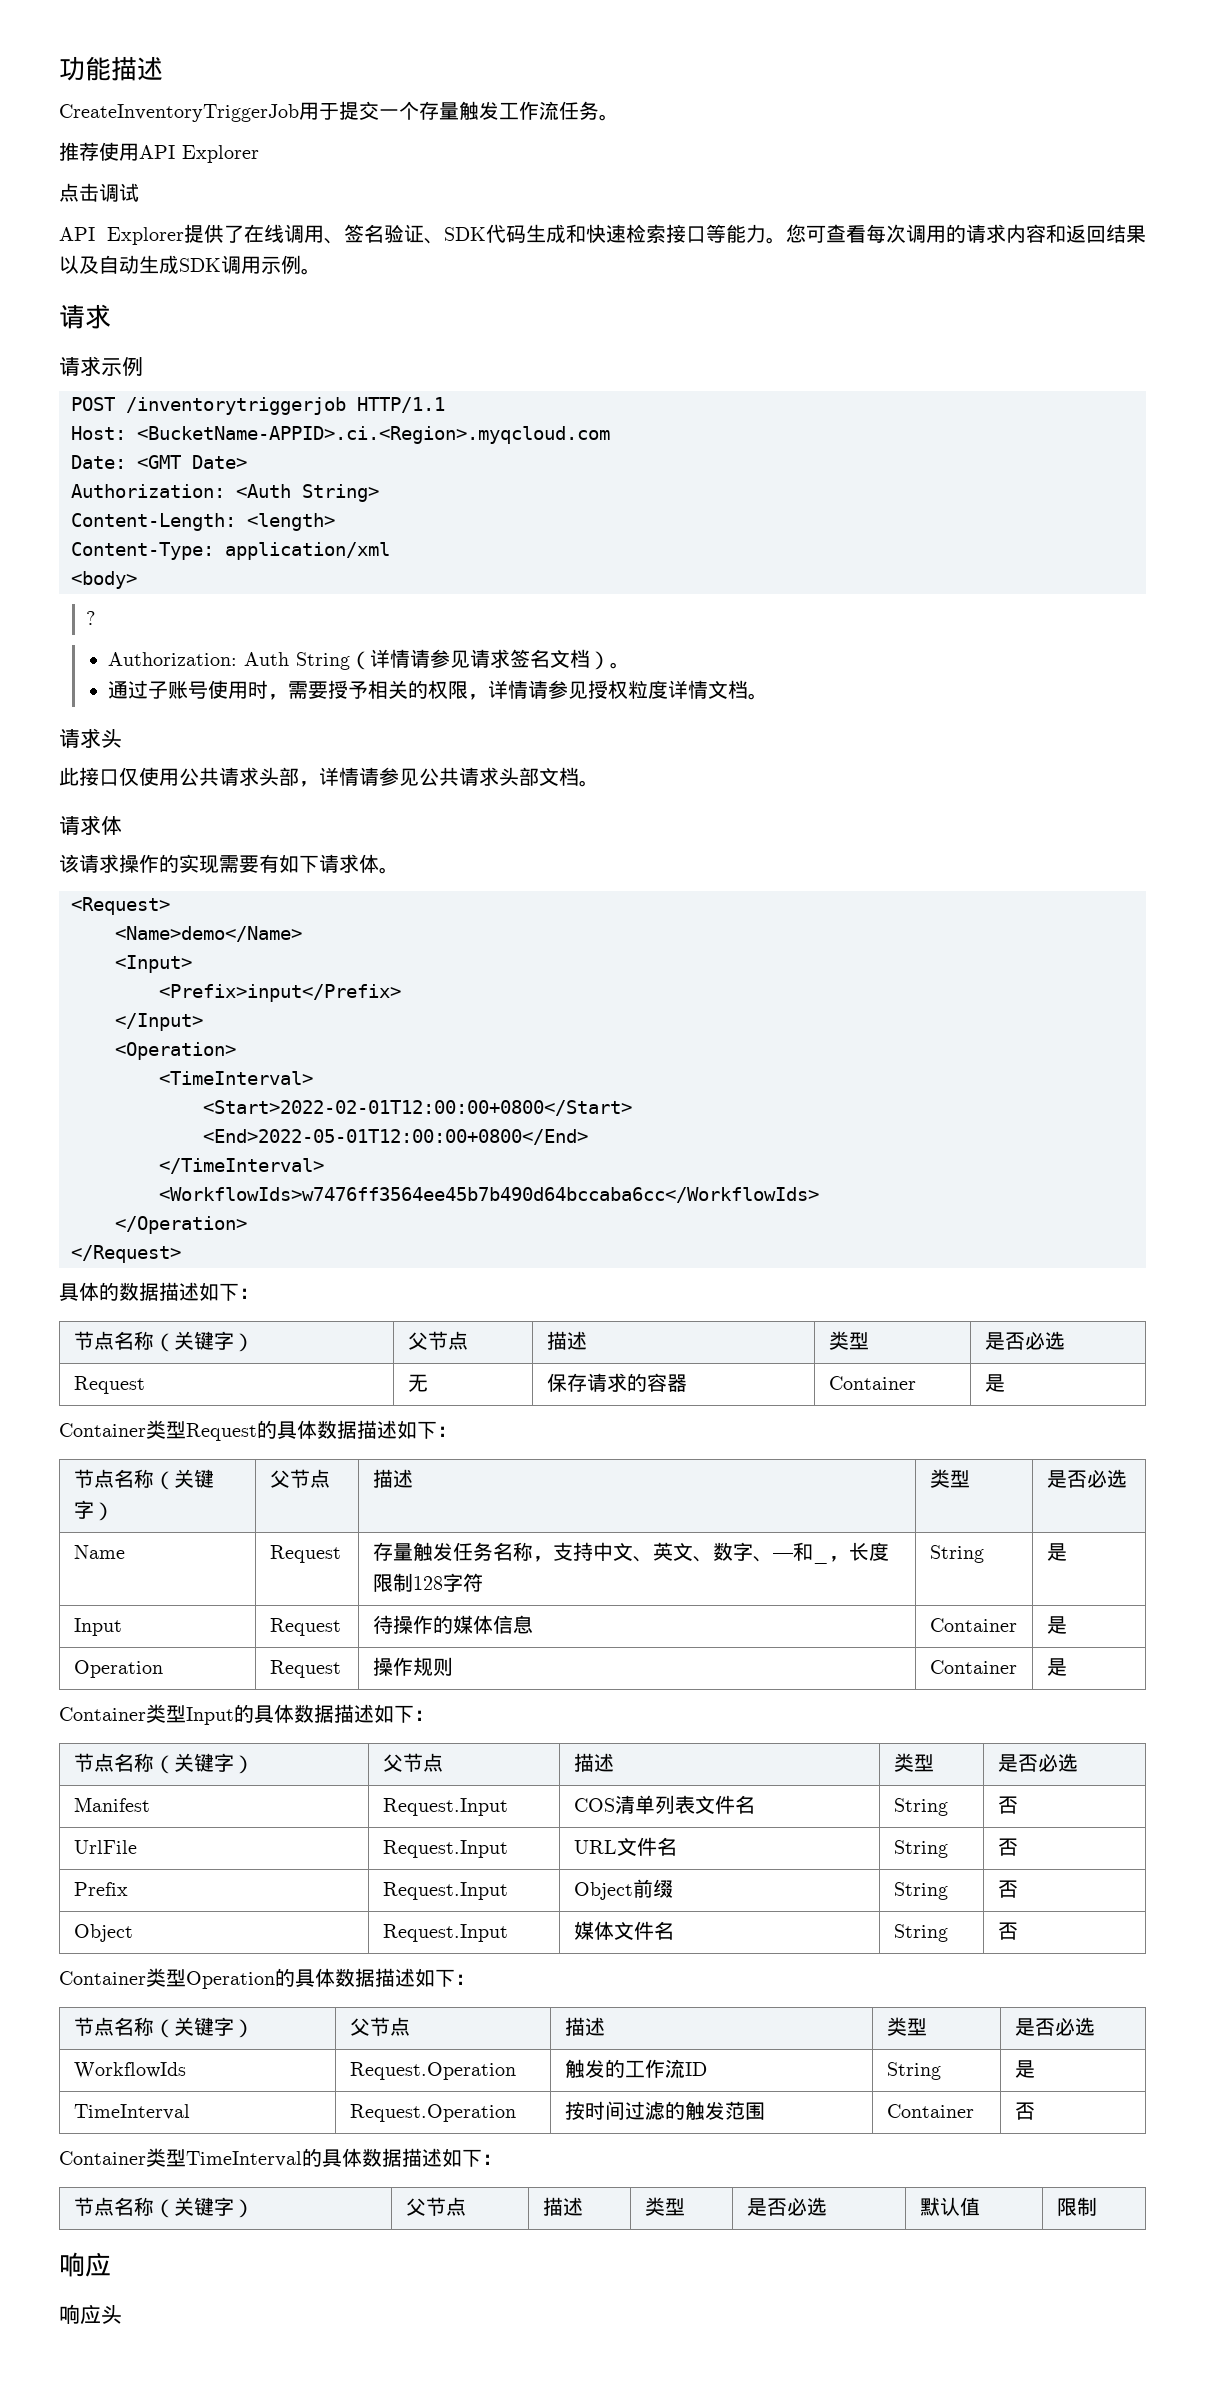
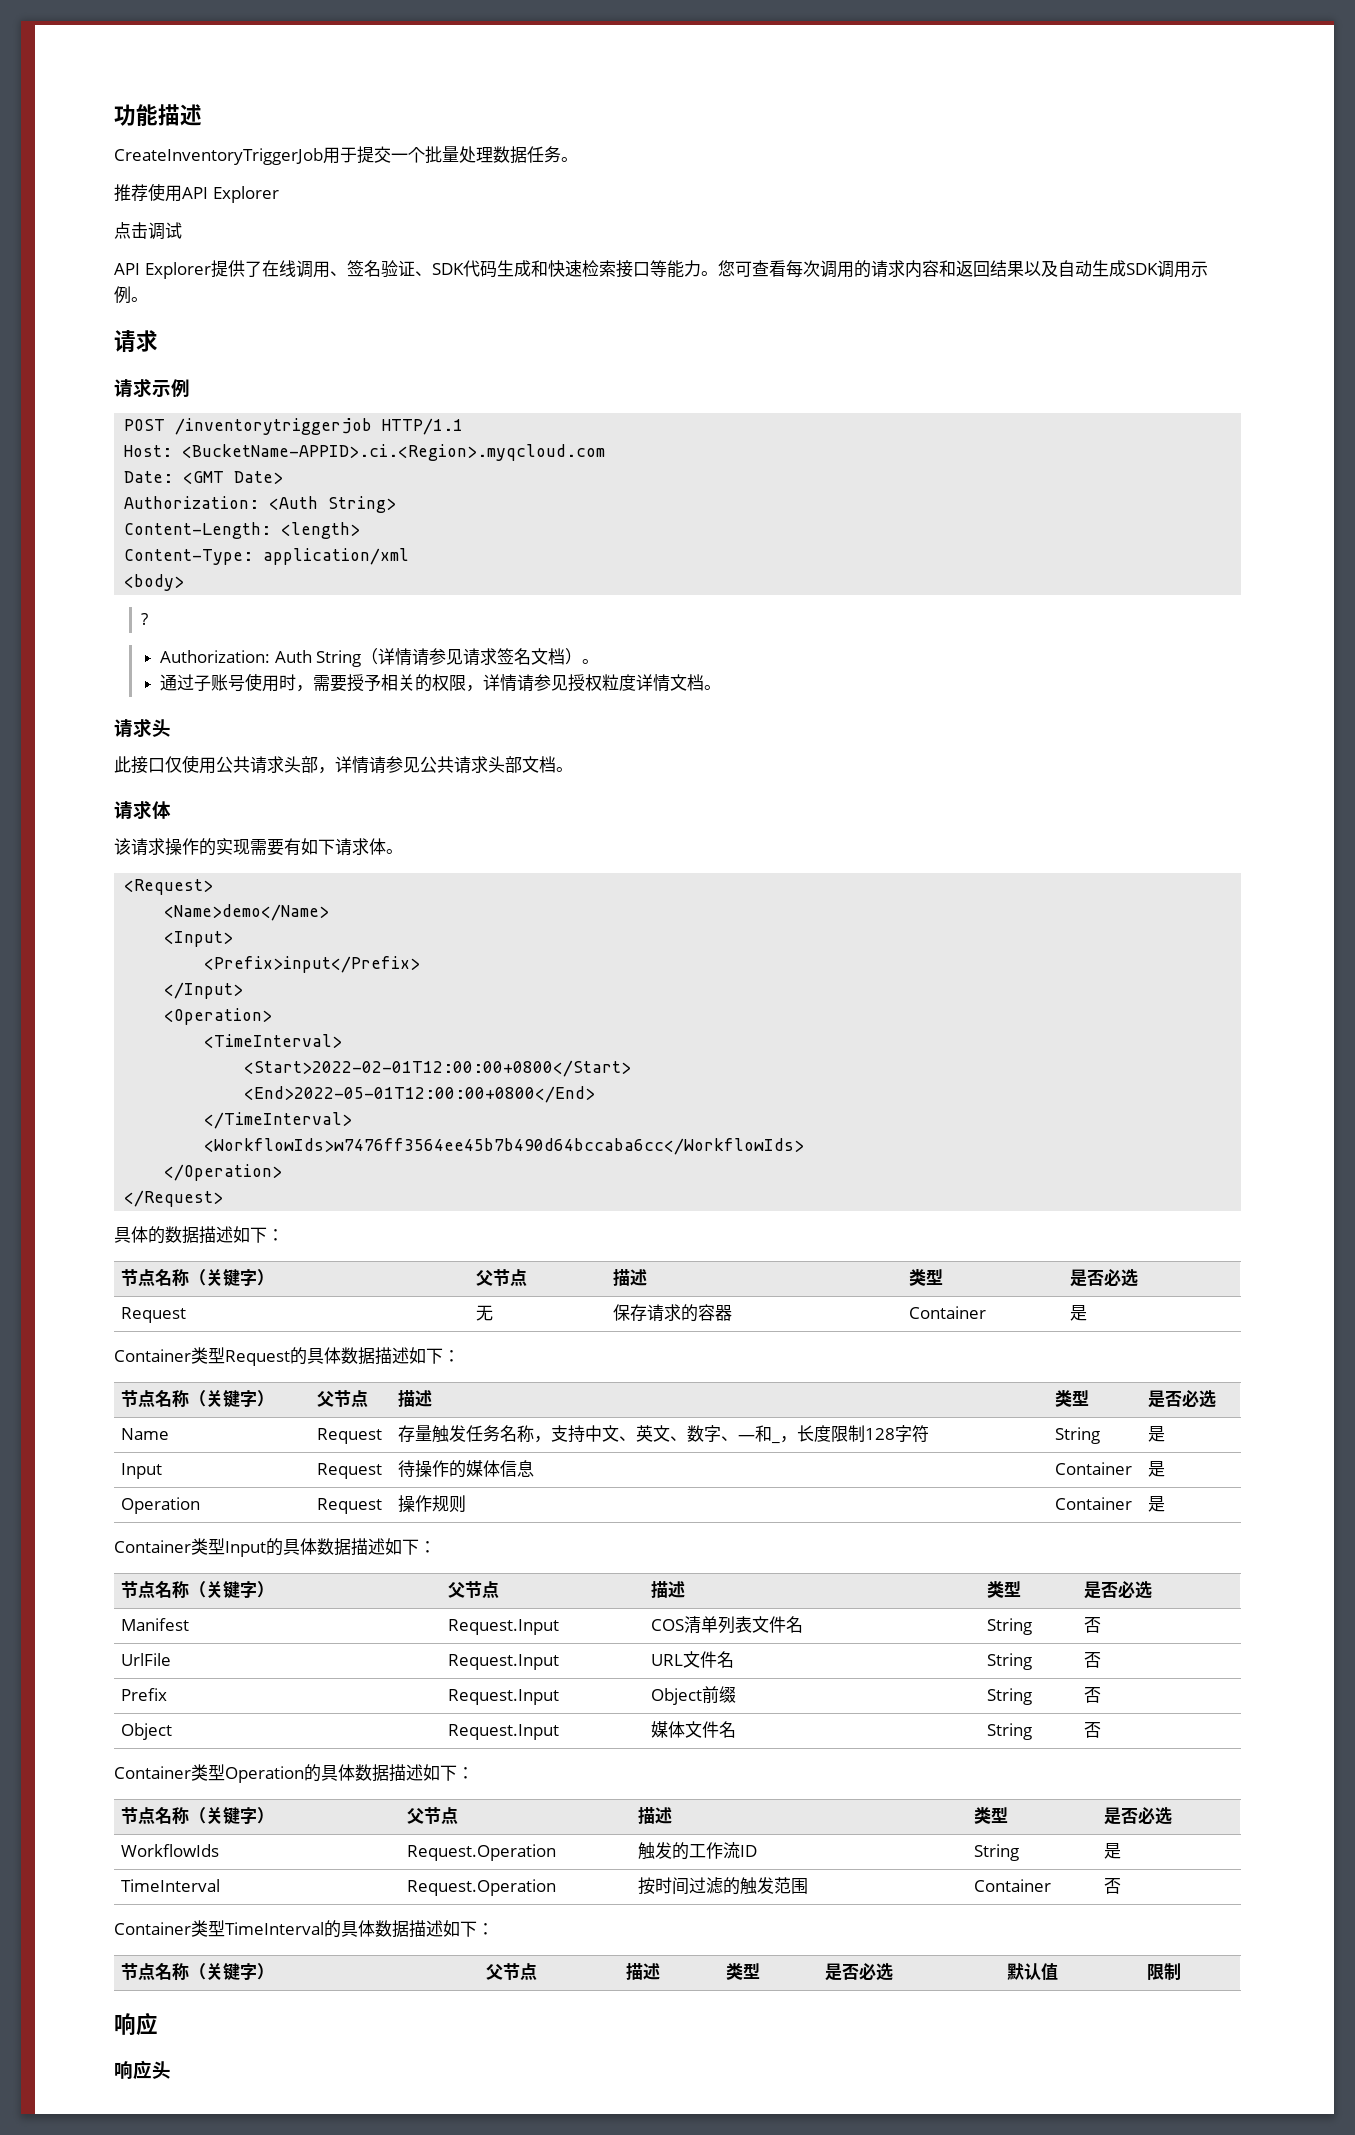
[419,101,559,120] 存量触发工作流 -> [424,146,527,164] 批量处理数据

